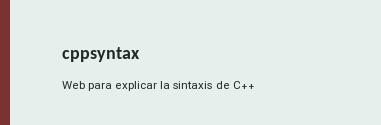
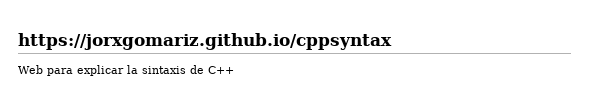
[62,47,140,62] cppsyntax -> [18,33,392,50] https://jorxgomariz.github.io/cppsyntax

